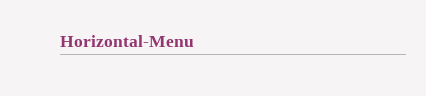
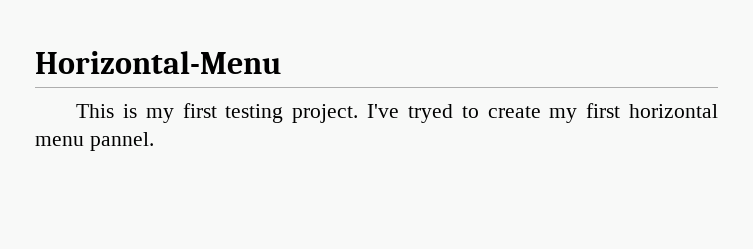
(194, 41) none -> [76,103,719,123] [35,132,154,151] // This is my first testing project. I've tryed to create my first horizontal menu pannel.

